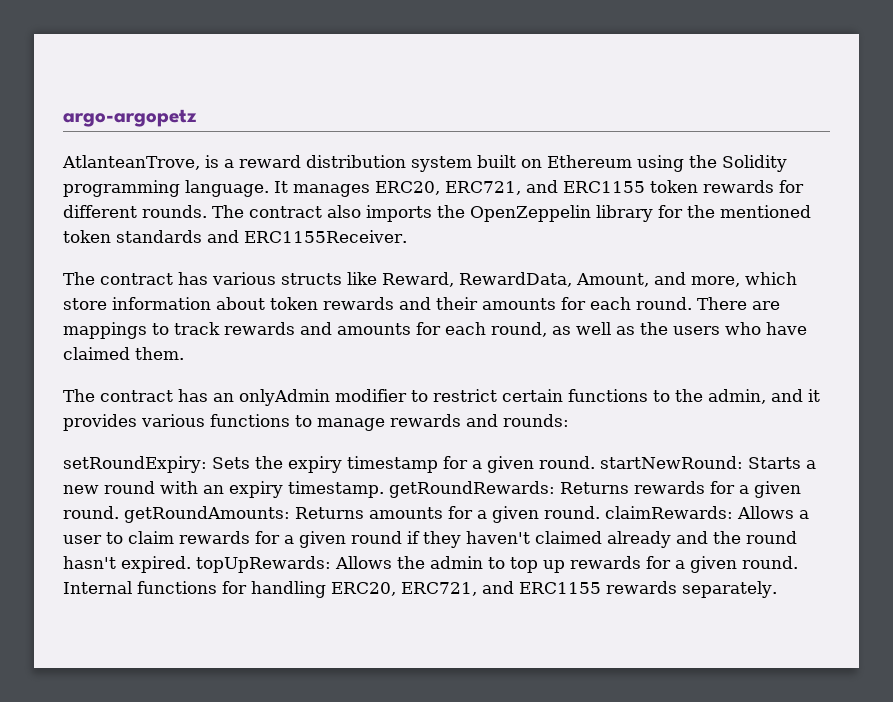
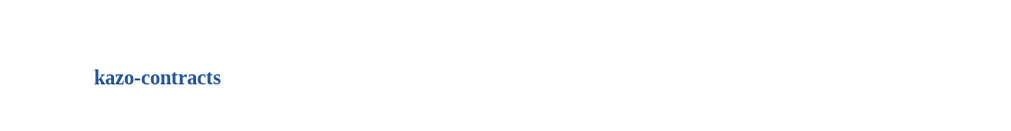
[63,109,197,127] [62,155,787,172] [63,180,804,197] [63,205,811,222] [63,230,407,243] [63,272,797,287] [63,297,780,310] [63,322,807,339] [63,347,184,360] [63,389,820,406] [63,414,569,431] [63,456,816,473] [63,481,801,498] [63,506,809,523] [63,531,797,548] [63,556,798,573] [63,581,777,598] argo-argopetz // AtlanteanTrove, is a reward distribution system built on Ethereum using the Solidity programming language. It manages ERC20, ERC721, and ERC1155 token rewards for different rounds. The contract also imports the OpenZeppelin library for the mentioned token standards and ERC1155Receiver. // The contract has various structs like Reward, RewardData, Amount, and more, which store information about token rewards and their amounts for each round. There are mappings to track rewards and amounts for each round, as well as the users who have claimed them. // The contract has an onlyAdmin modifier to restrict certain functions to the admin, and it provides various functions to manage rewards and rounds: // setRoundExpiry: Sets the expiry timestamp for a given round. startNewRound: Starts a new round with an expiry timestamp. getRoundRewards: Returns rewards for a given round. getRoundAmounts: Returns amounts for a given round. claimRewards: Allows a user to claim rewards for a given round if they haven't claimed already and the round hasn't expired. topUpRewards: Allows the admin to top up rewards for a given round. Internal functions for handling ERC20, ERC721, and ERC1155 rewards separately. -> [94,69,222,85] kazo-contracts

